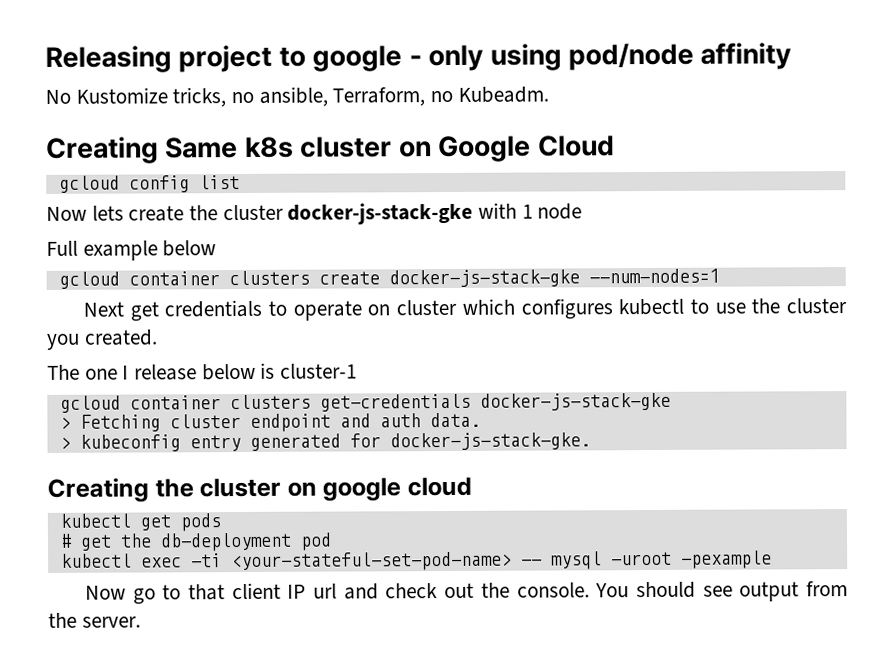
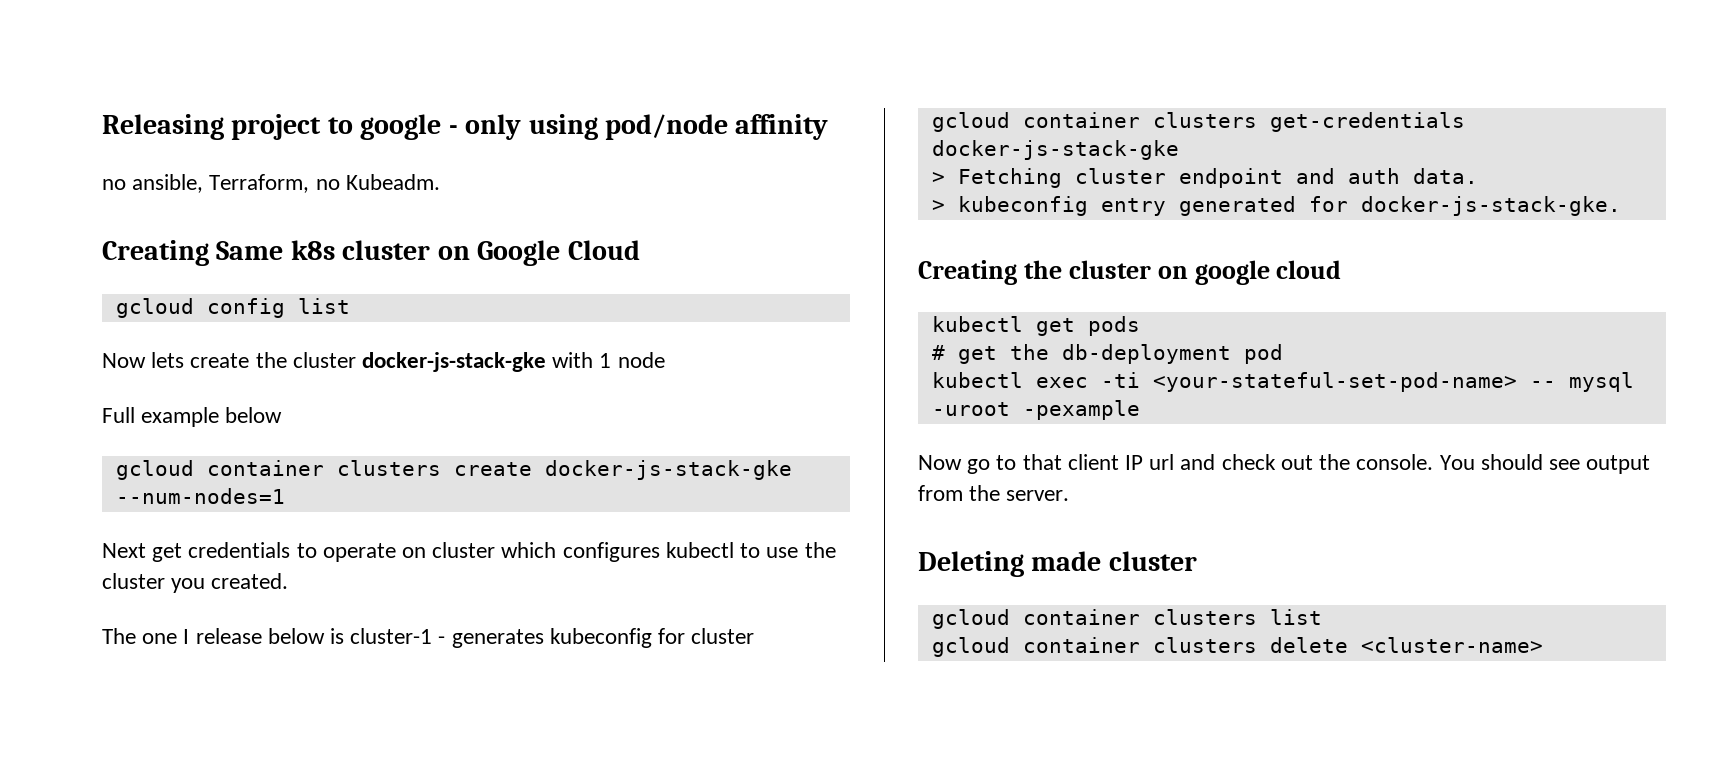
[45,87,227,108] No Kustomize tricks, -> (829, 127) none
(358, 371) none -> [438,628,755,648] - generates kubeconfig for cluster
(141, 622) none -> [918,551,1197,577] [931,609,1322,629] [931,637,1543,657] // Deleting made cluster // gcloud container clusters list // gcloud container clusters delete <cluster-name>

